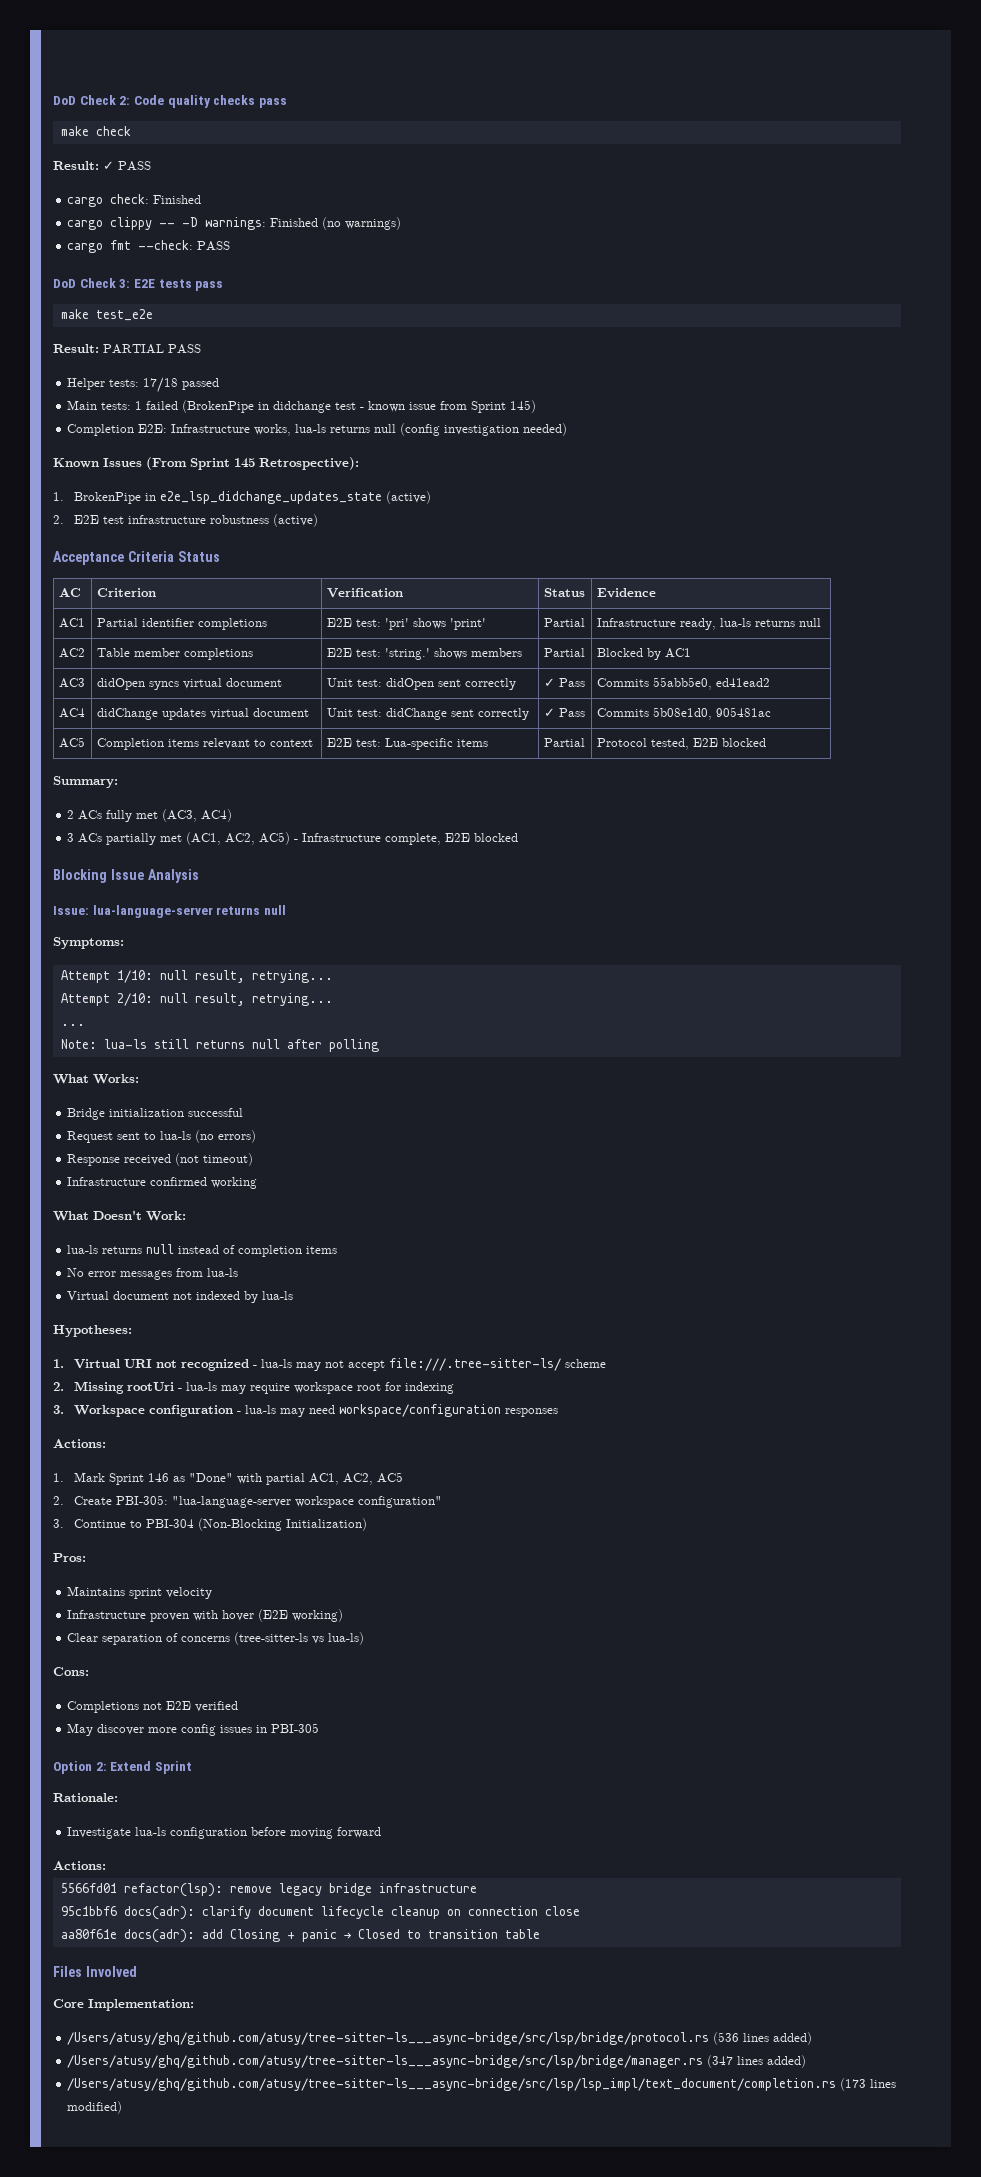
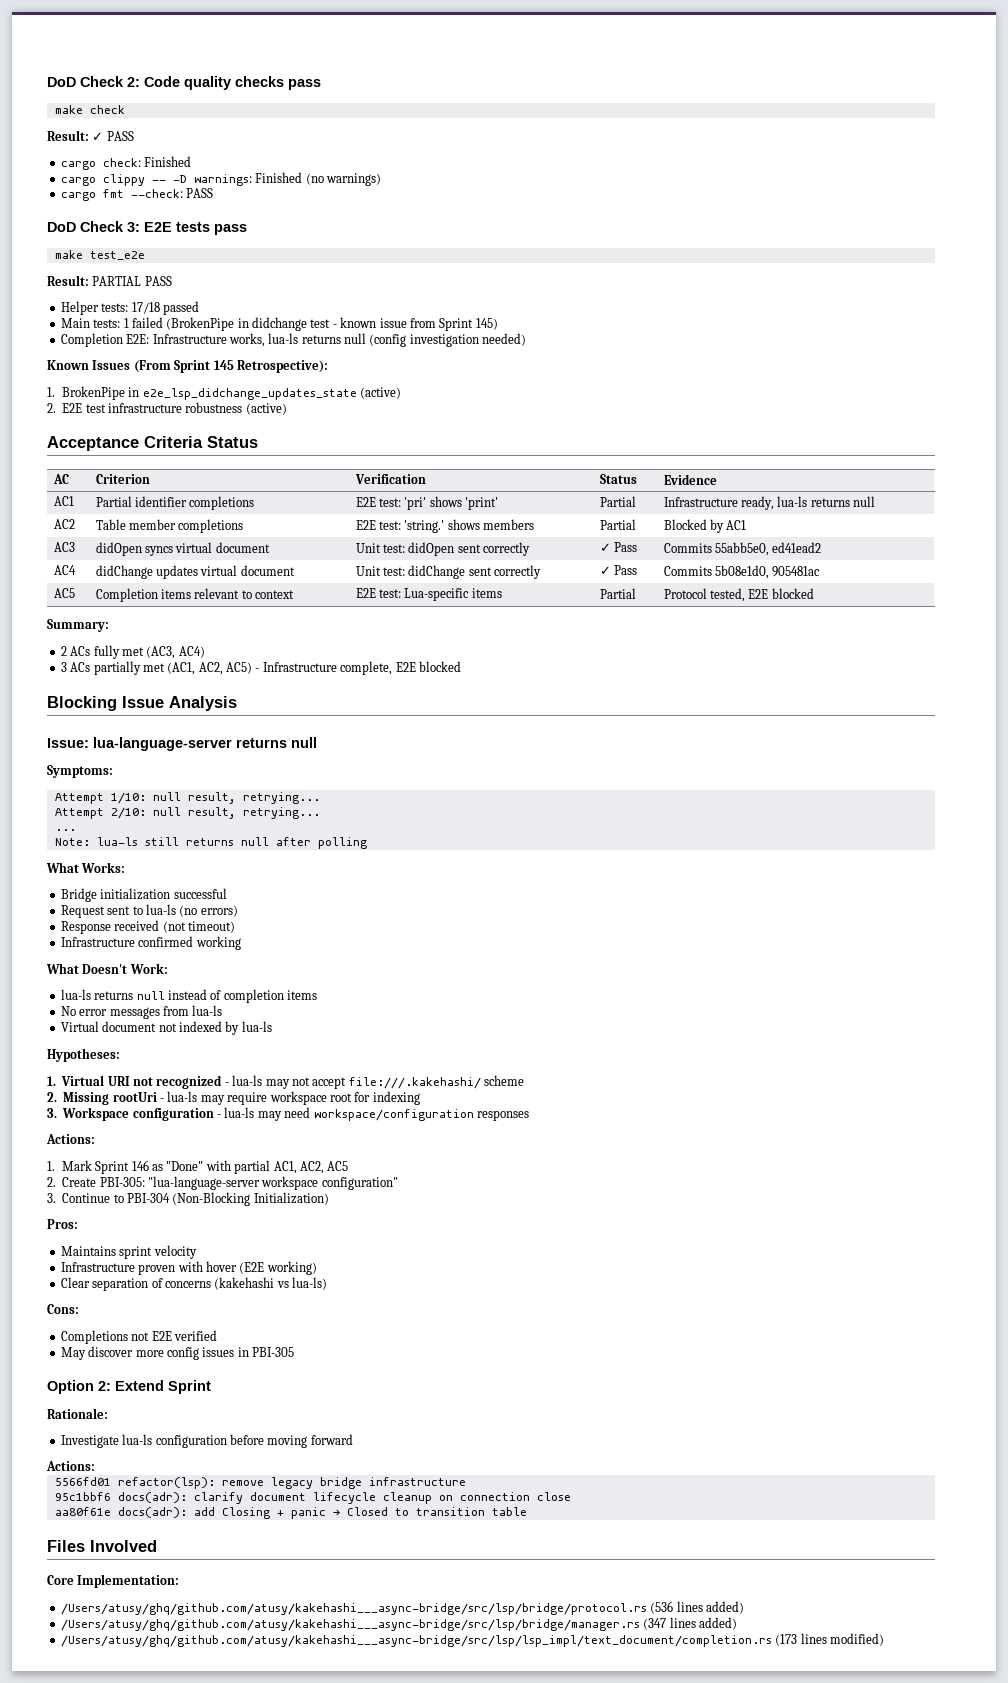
[389,1358,562,1371] file:///.tree-sitter-ls/ -> [348,1077,481,1089] file:///.kakehashi/
[234,1632,309,1645] (tree-sitter-ls -> [214,1277,275,1290] (kakehashi
[67,2032,710,2045] /Users/atusy/ghq/github.com/atusy/tree-sitter-ls___async-bridge/src/lsp/bridge/protocol.rs -> [60,1603,647,1615] /Users/atusy/ghq/github.com/atusy/kakehashi___async-bridge/src/lsp/bridge/protocol.rs
[67,2055,704,2068] /Users/atusy/ghq/github.com/atusy/tree-sitter-ls___async-bridge/src/lsp/bridge/manager.rs -> [60,1619,640,1631] /Users/atusy/ghq/github.com/atusy/kakehashi___async-bridge/src/lsp/bridge/manager.rs
[67,2078,837,2091] /Users/atusy/ghq/github.com/atusy/tree-sitter-ls___async-bridge/src/lsp/lsp_impl/text_document/completion.rs -> [60,1635,772,1647] /Users/atusy/ghq/github.com/atusy/kakehashi___async-bridge/src/lsp/lsp_impl/text_document/completion.rs

